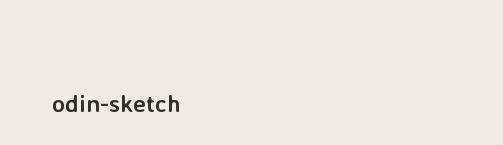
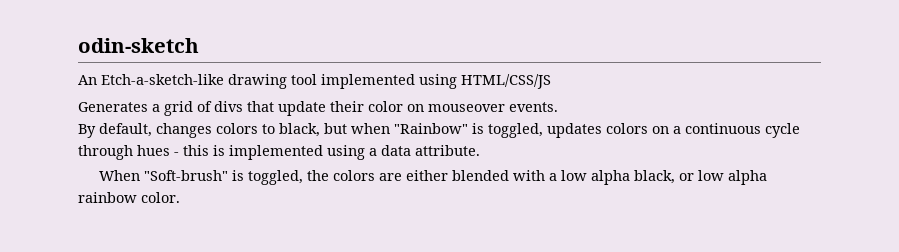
(181, 103) none -> [78,74,551,89] [78,101,558,116] [78,123,800,138] [78,145,480,160] [98,170,767,185] [78,192,180,203] // An Etch-a-sketch-like drawing tool implemented using HTML/CSS/JS // Generates a grid of divs that update their color on mouseover events. // By default, changes colors to black, but when "Rainbow" is toggled, updates colors on a continuous cycle through hues - this is implemented using a data attribute. // When "Soft-brush" is toggled, the colors are either blended with a low alpha black, or low alpha rainbow color.

